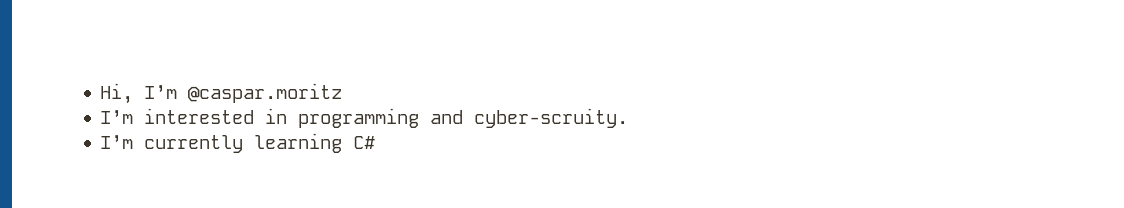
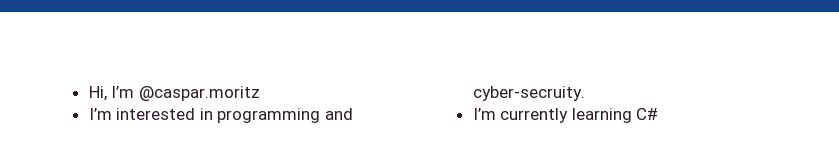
[474,108,629,128] cyber-scruity. -> [472,86,585,101] cyber-secruity.

